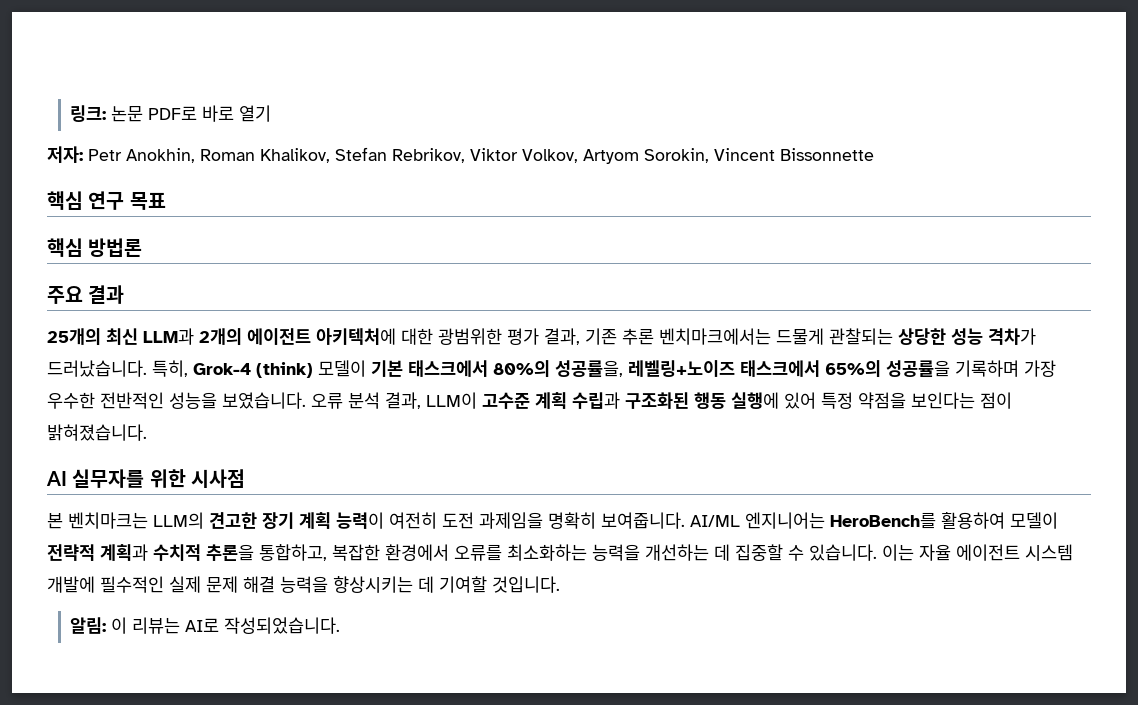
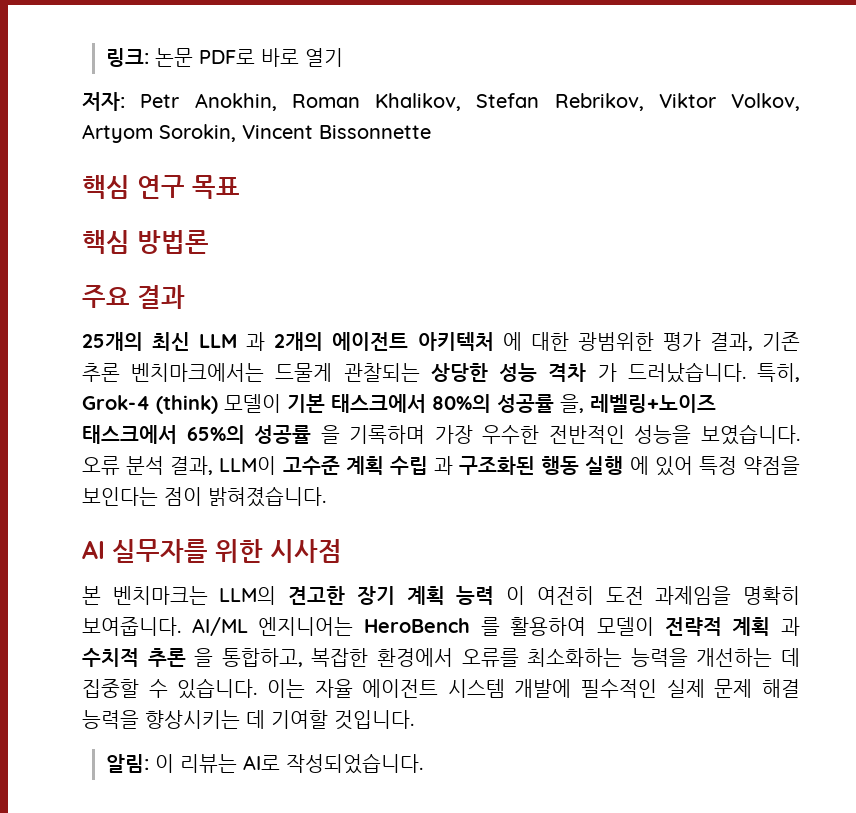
[143,328,396,346] LLM과 2개의 에이전트 아키텍처에 -> [199,332,522,351] LLM 과 2개의 에이전트 아키텍처 에
[988,328,1036,345] 격차가 -> [548,363,617,382] 격차 가
[555,360,623,377] 성공률을, -> [497,394,584,413] 성공률 을,
[886,360,950,377] 성공률을 -> [254,425,340,444] 성공률 을
[572,392,779,409] 수립과 구조화된 행동 실행에 -> [389,456,649,475] 수립 과 구조화된 행동 실행 에
[336,512,384,529] 능력이 -> [456,586,526,605] 능력 이
[830,512,936,529] HeroBench를 -> [364,617,500,636] HeroBench 를
[100,544,254,561] 계획과 수치적 추론을 -> [732,617,800,636] [82,648,214,667] 계획 과 수치적 추론 을

